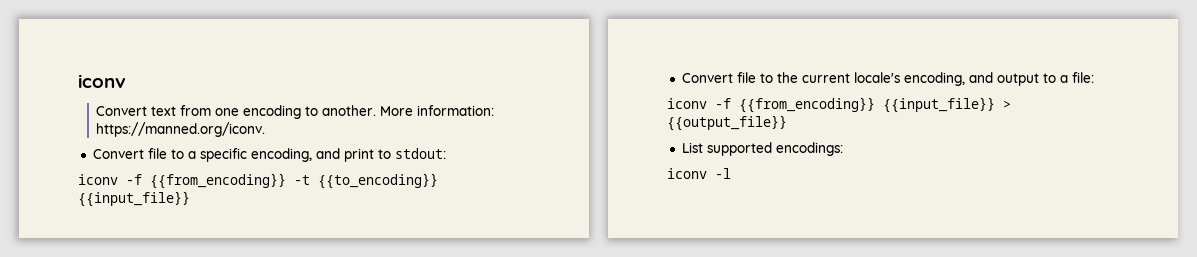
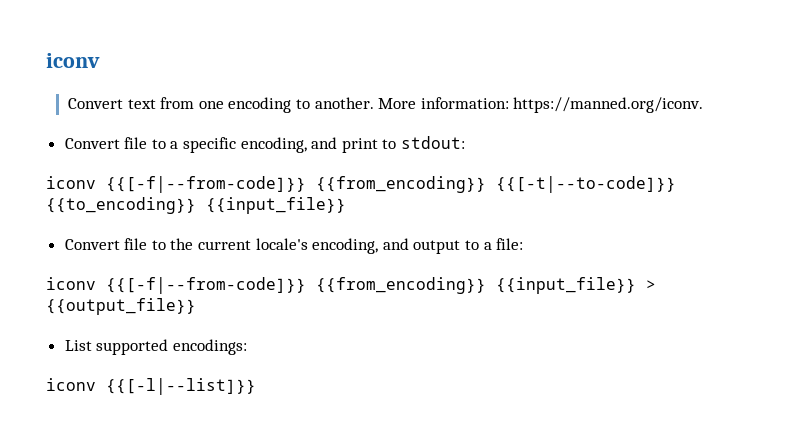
[126,173,310,189] -f {{from_encoding}} -t -> [106,176,676,193] {{[-f|--from-code]}} {{from_encoding}} {{[-t|--to-code]}}
[715,98,731,109] -f -> [106,277,306,294] {{[-f|--from-code]}}
[715,168,731,179] -l -> [106,378,256,395] {{[-l|--list]}}

